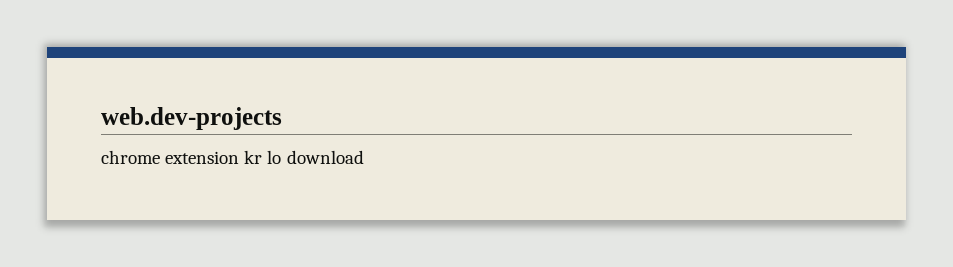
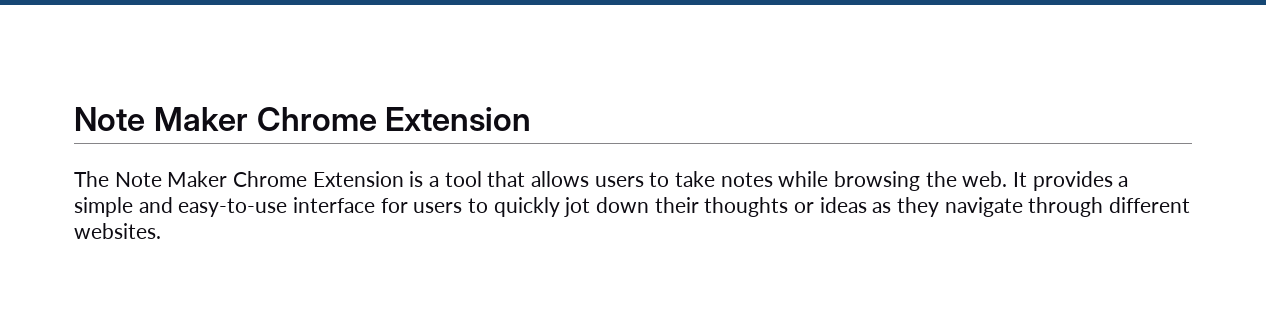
[101,107,282,130] [101,150,364,164] web.dev-projects // chrome extension kr lo download -> [74,107,532,131] [74,171,1129,191] [74,197,1191,217] [74,223,161,239] Note Maker Chrome Extension // The Note Maker Chrome Extension is a tool that allows users to take notes while browsing the web. It provides a simple and easy-to-use interface for users to quickly jot down their thoughts or ideas as they navigate through different websites.

